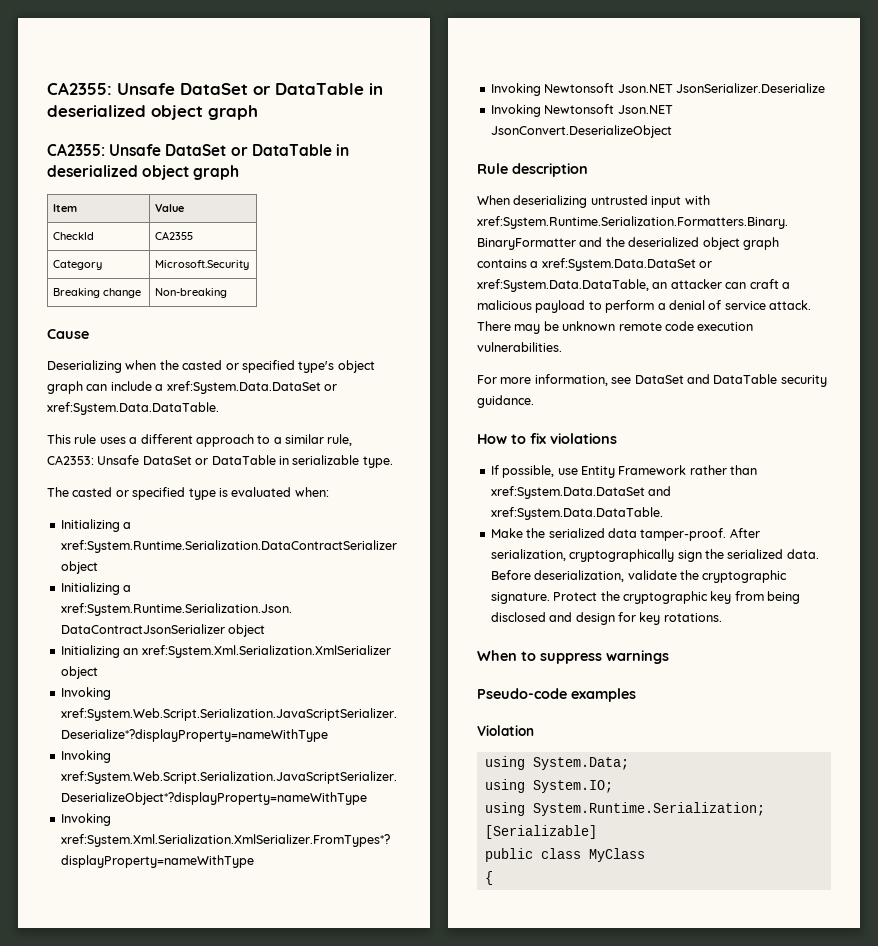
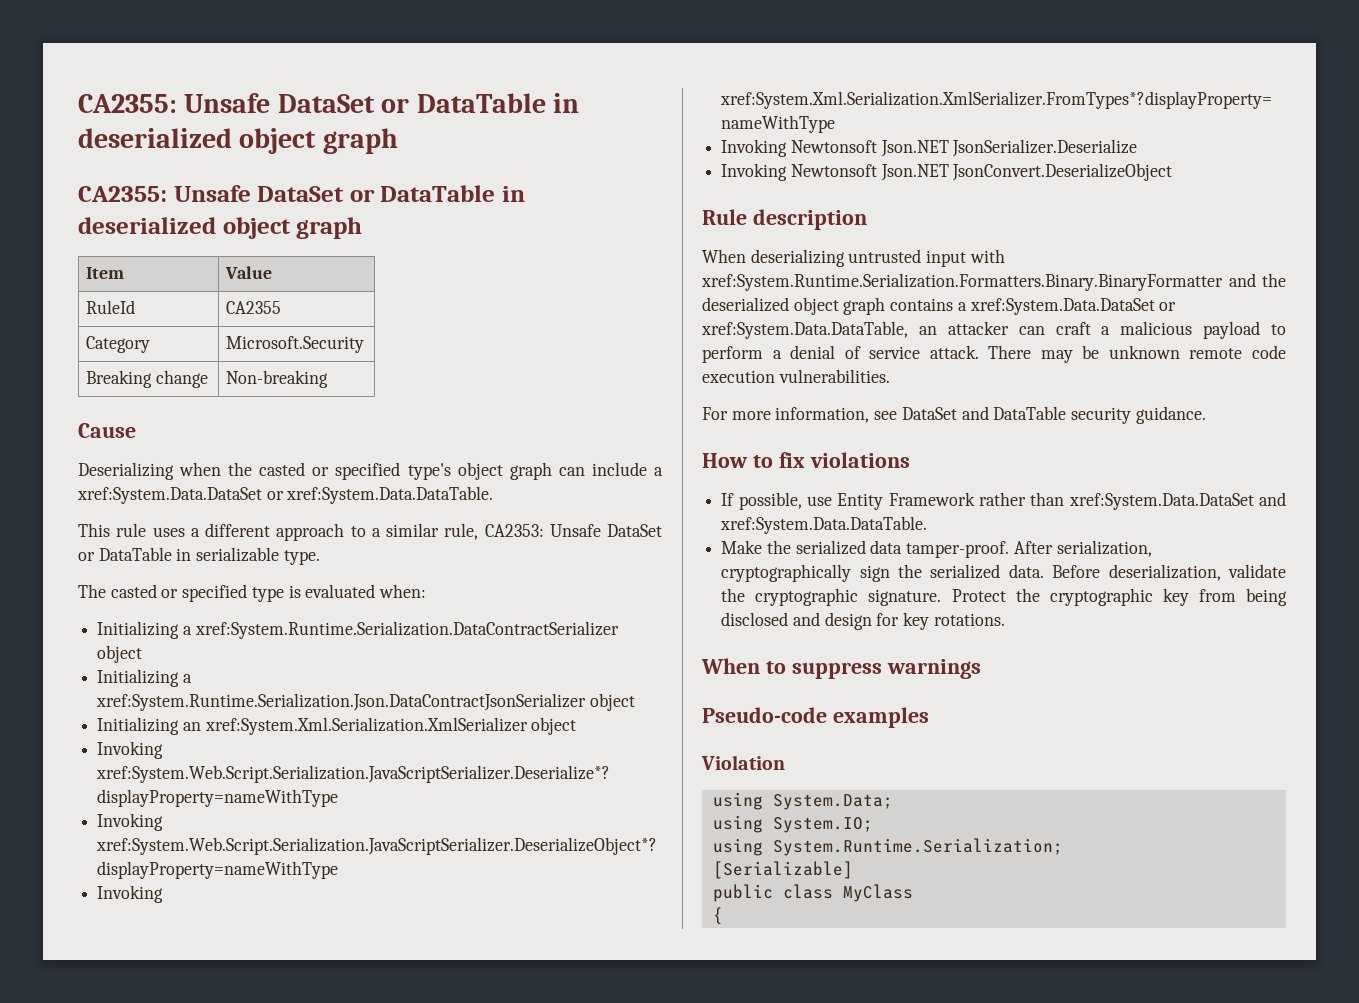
[53,232,95,240] CheckId -> [86,300,136,314] RuleId

